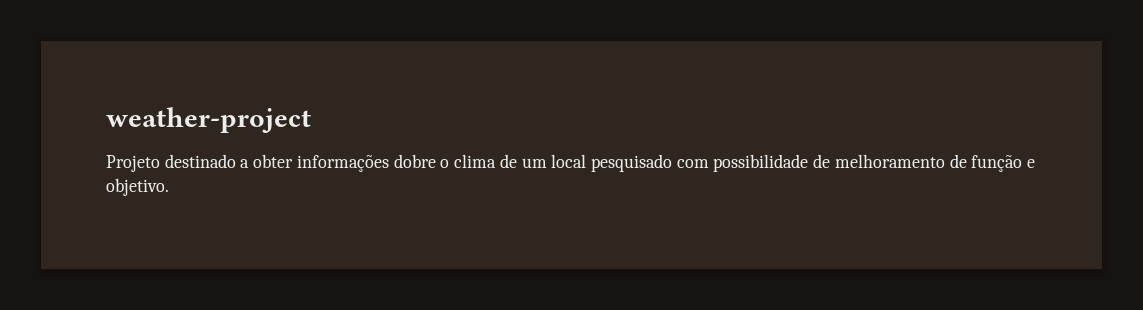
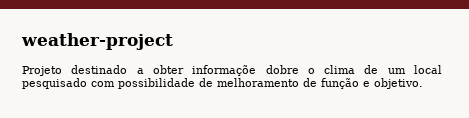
[296,155,389,172] informações -> [192,65,257,76] informaçõe

